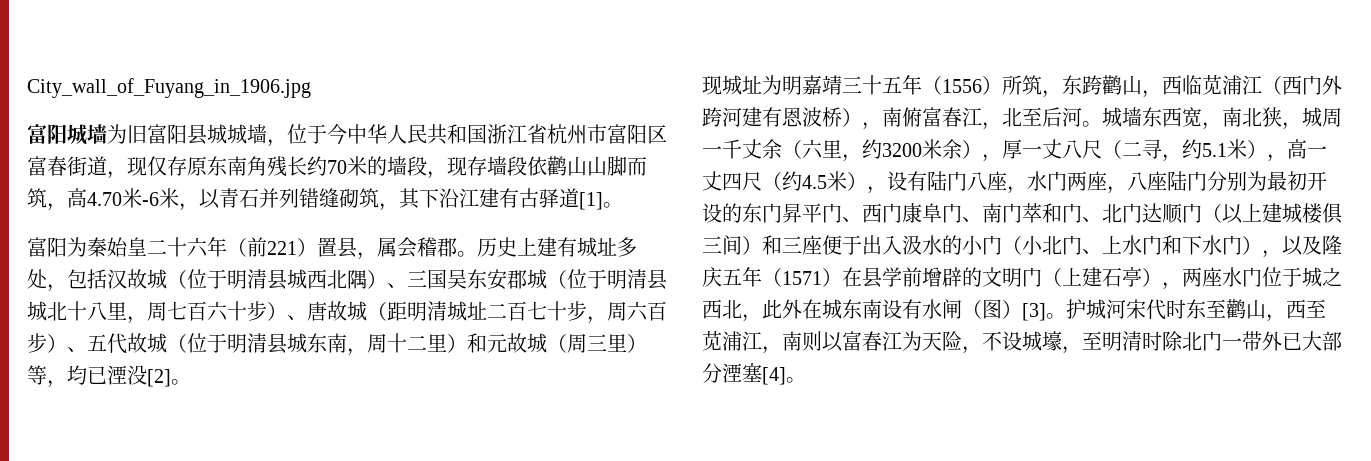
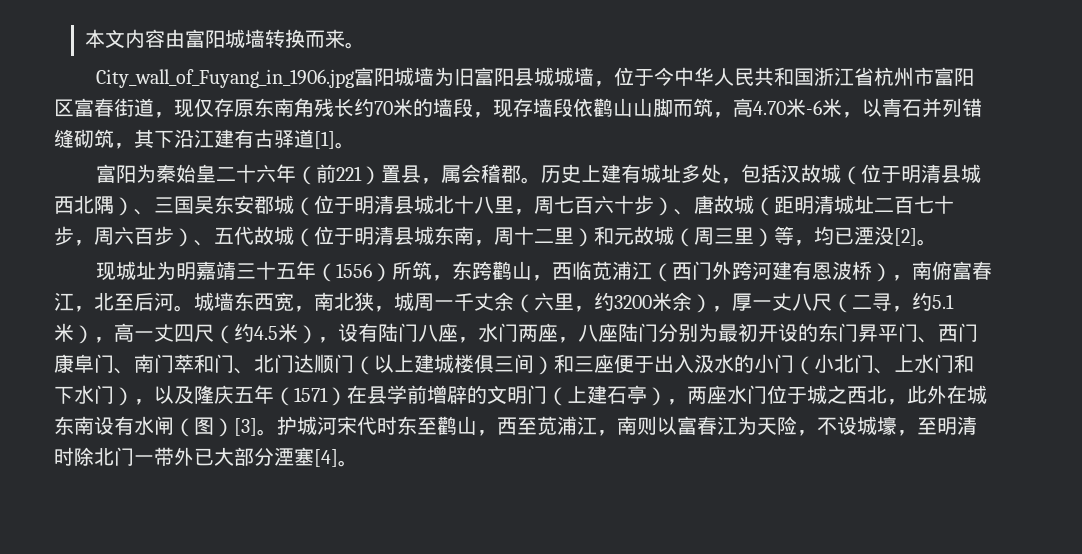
(27, 88) none -> [84,29,365,49] 本文内容由富阳城墙转换而来。 //
(311, 88) // -> (354, 78) none

